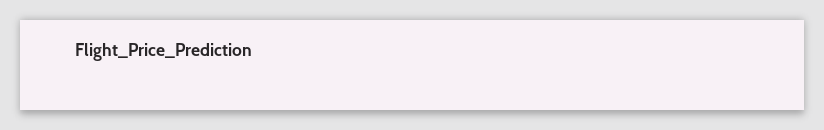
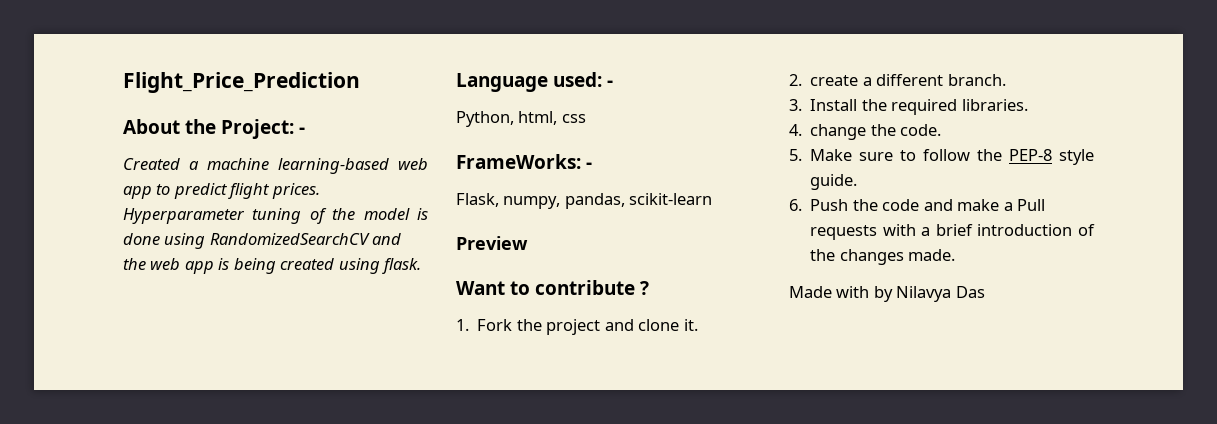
(252, 52) none -> [123,119,306,139] [123,158,428,174] [123,183,320,199] [123,208,428,224] [123,233,402,249] [123,258,422,274] [456,72,614,92] [456,111,586,127] [456,154,593,169] [456,193,713,209] [456,236,528,250] [456,280,650,295] [456,319,698,335] [789,74,1006,86] [789,99,1028,115] [789,124,942,140] [789,149,1094,165] [810,174,858,190] [789,199,1045,211] [810,224,1095,240] [810,249,956,265] [789,286,985,302] // About the Project: - // Created a machine learning-based web app to predict flight prices. Hyperparameter tuning of the model is done using RandomizedSearchCV and the web app is being created using flask. // Language used: - // Python, html, css // FrameWorks: - // Flask, numpy, pandas, scikit-learn // Preview // Want to contribute ? // 1. Fork the project and clone it. // 2. create a different branch. // 3. Install the required libraries. // 4. change the code. // 5. Make sure to follow the PEP-8 style guide. // 6. Push the code and make a Pull requests with a brief introduction of the changes made. // Made with by Nilavya Das

